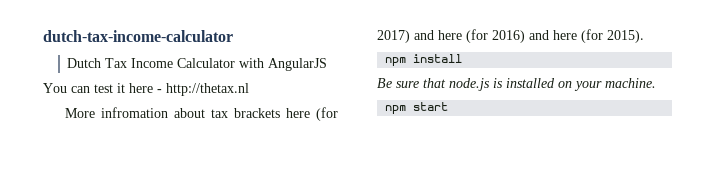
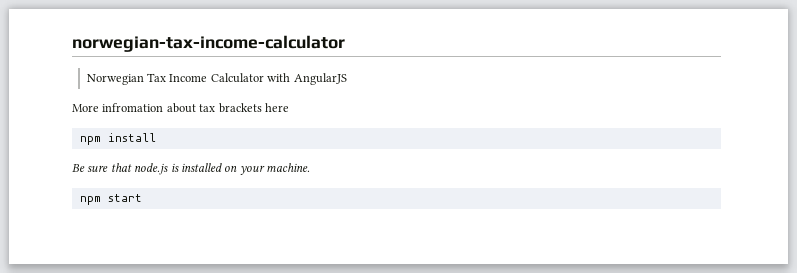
[43,30,233,42] [67,58,102,68] dutch-tax-income-calculator // Dutch -> [72,35,345,52] [86,74,144,85] norwegian-tax-income-calculator // Norwegian
[43,83,249,96] // You can test it here - http://thetax.nl -> (347, 79) none
[316,107,338,121] [377,29,644,43] (for 2017) and here (for 2016) and here (for 2015). -> (289, 107) none

